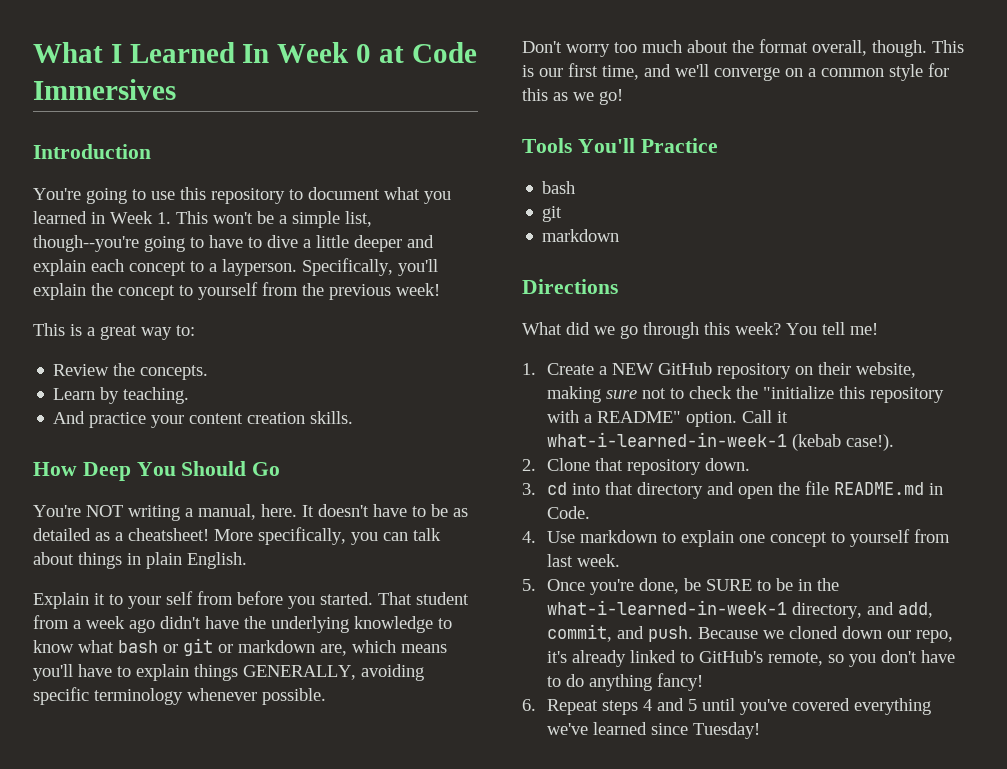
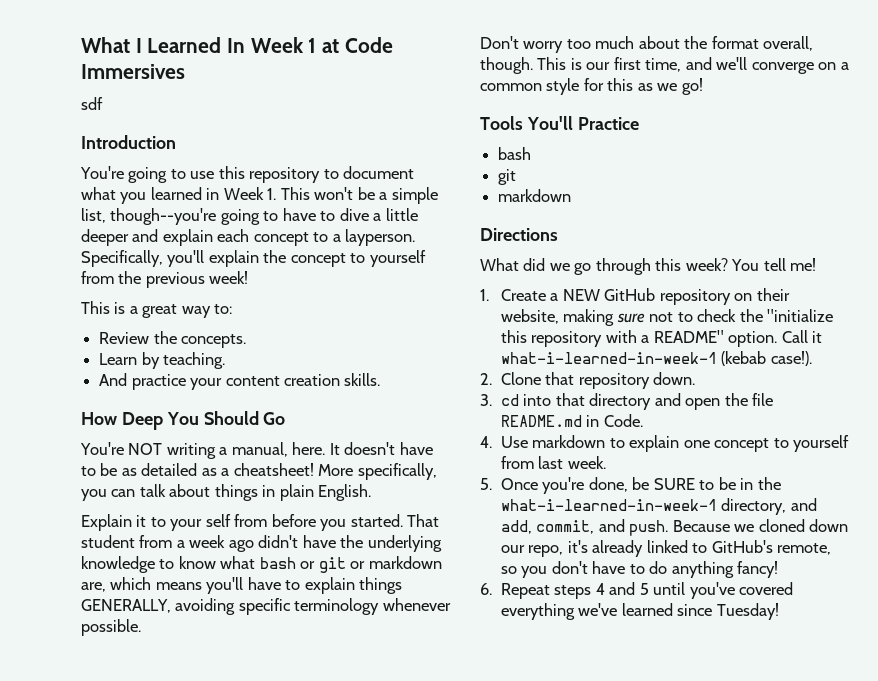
[356,44,372,63] 0 -> [308,38,317,53] 1
(176, 89) none -> [81,97,103,110] // sdf

